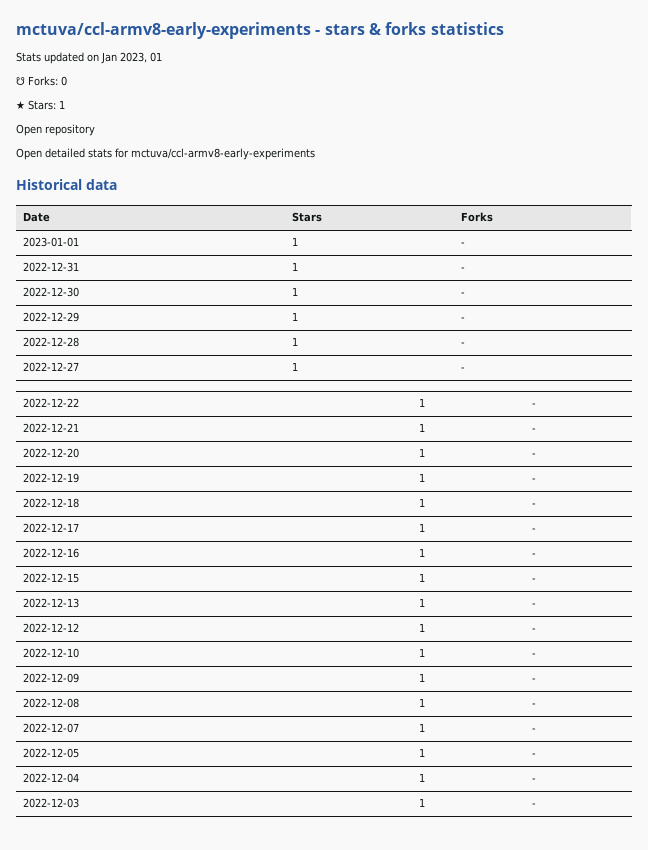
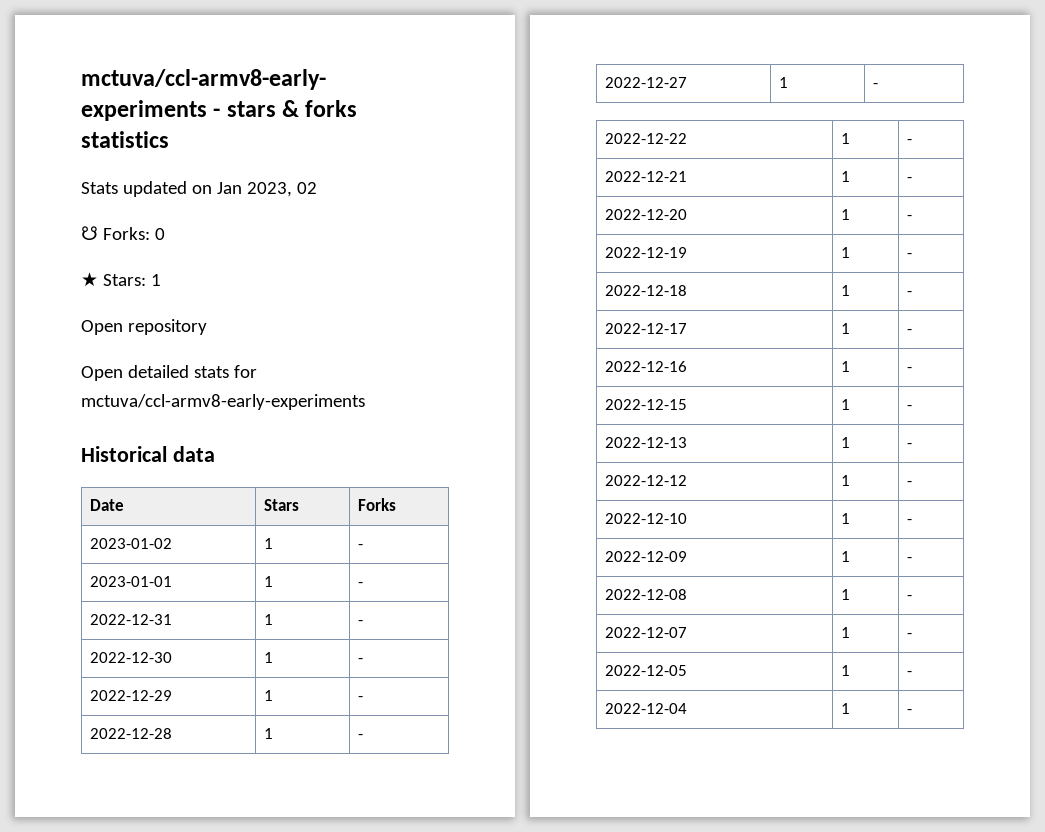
[150,52,162,62] 01 -> [296,182,317,194] 02
(493, 217) none -> [90,538,173,549] [264,538,274,549] [358,544,364,549] // 2023-01-02 | 1 | -
[22,798,79,808] [418,798,425,807] [531,803,536,807] // 2022-12-03 | 1 | - -> (913, 711) none

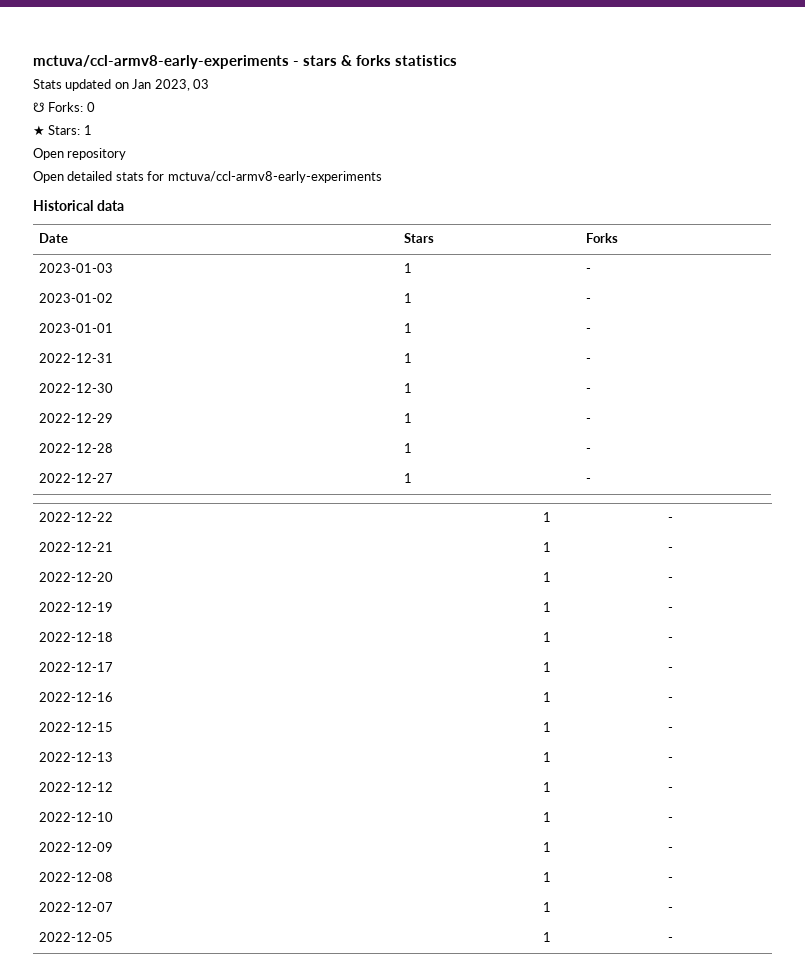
[296,182,317,194] 02 -> [192,79,209,89] 03
(397, 504) none -> [39,263,114,273] [404,263,413,273] [586,268,592,273] // 2023-01-03 | 1 | -
[605,703,688,714] [841,703,851,714] [907,709,913,714] // 2022-12-04 | 1 | - -> (674, 939) none

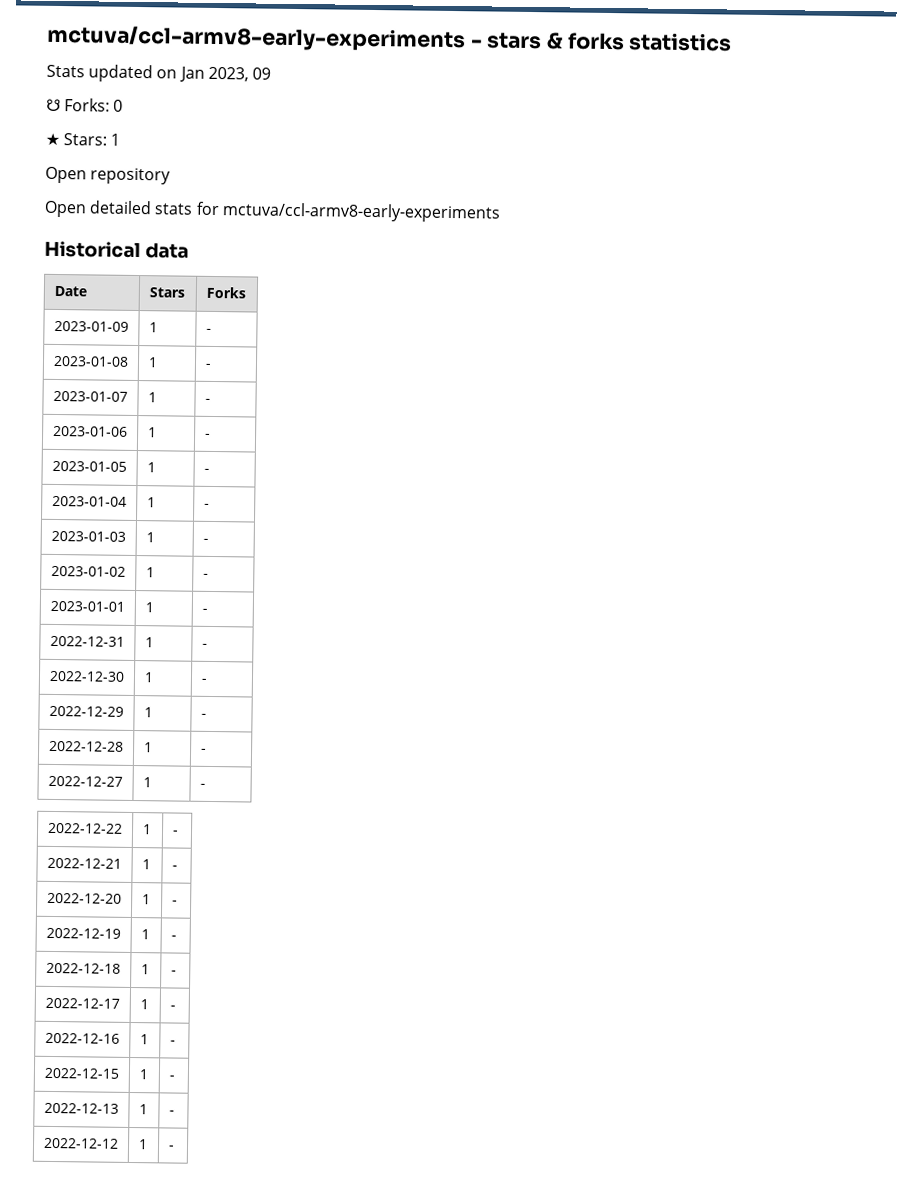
[192,79,209,89] 03 -> [251,67,271,80] 09
(619, 238) none -> [53,320,129,332] [148,322,158,333] [205,328,212,333] [52,355,129,367] [147,357,158,368] [204,363,211,368] [52,390,128,402] [147,392,157,403] [204,398,211,403] [52,425,128,437] [147,427,157,438] [204,433,211,438] [51,460,127,472] [146,462,156,473] [203,468,210,473] [51,495,127,507] [146,497,156,508] [203,503,210,508] // 2023-01-09 | 1 | - // 2023-01-08 | 1 | - // 2023-01-07 | 1 | - // 2023-01-06 | 1 | - // 2023-01-05 | 1 | - // 2023-01-04 | 1 | -
[39,812,114,822] [543,812,552,822] [668,817,674,822] [39,842,114,852] [543,842,552,852] [668,847,674,852] [39,872,114,882] [543,872,552,882] [668,877,674,882] [39,902,114,912] [543,902,552,912] [668,907,674,912] [39,932,114,942] [543,932,552,942] [668,937,674,942] // 2022-12-10 | 1 | - // 2022-12-09 | 1 | - // 2022-12-08 | 1 | - // 2022-12-07 | 1 | - // 2022-12-05 | 1 | - -> (175, 1147) none

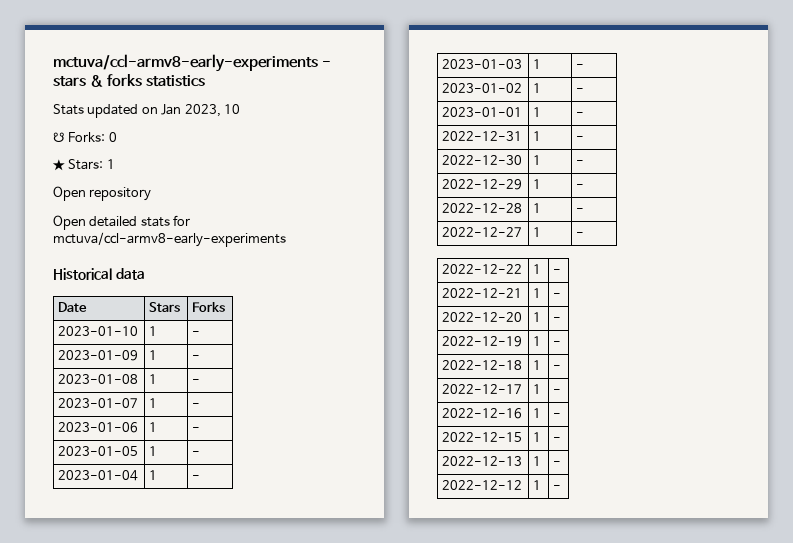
[251,67,271,80] 09 -> [223,104,240,114] 10
(246, 292) none -> [58,326,139,336] [149,326,158,336] [192,331,201,336] // 2023-01-10 | 1 | -

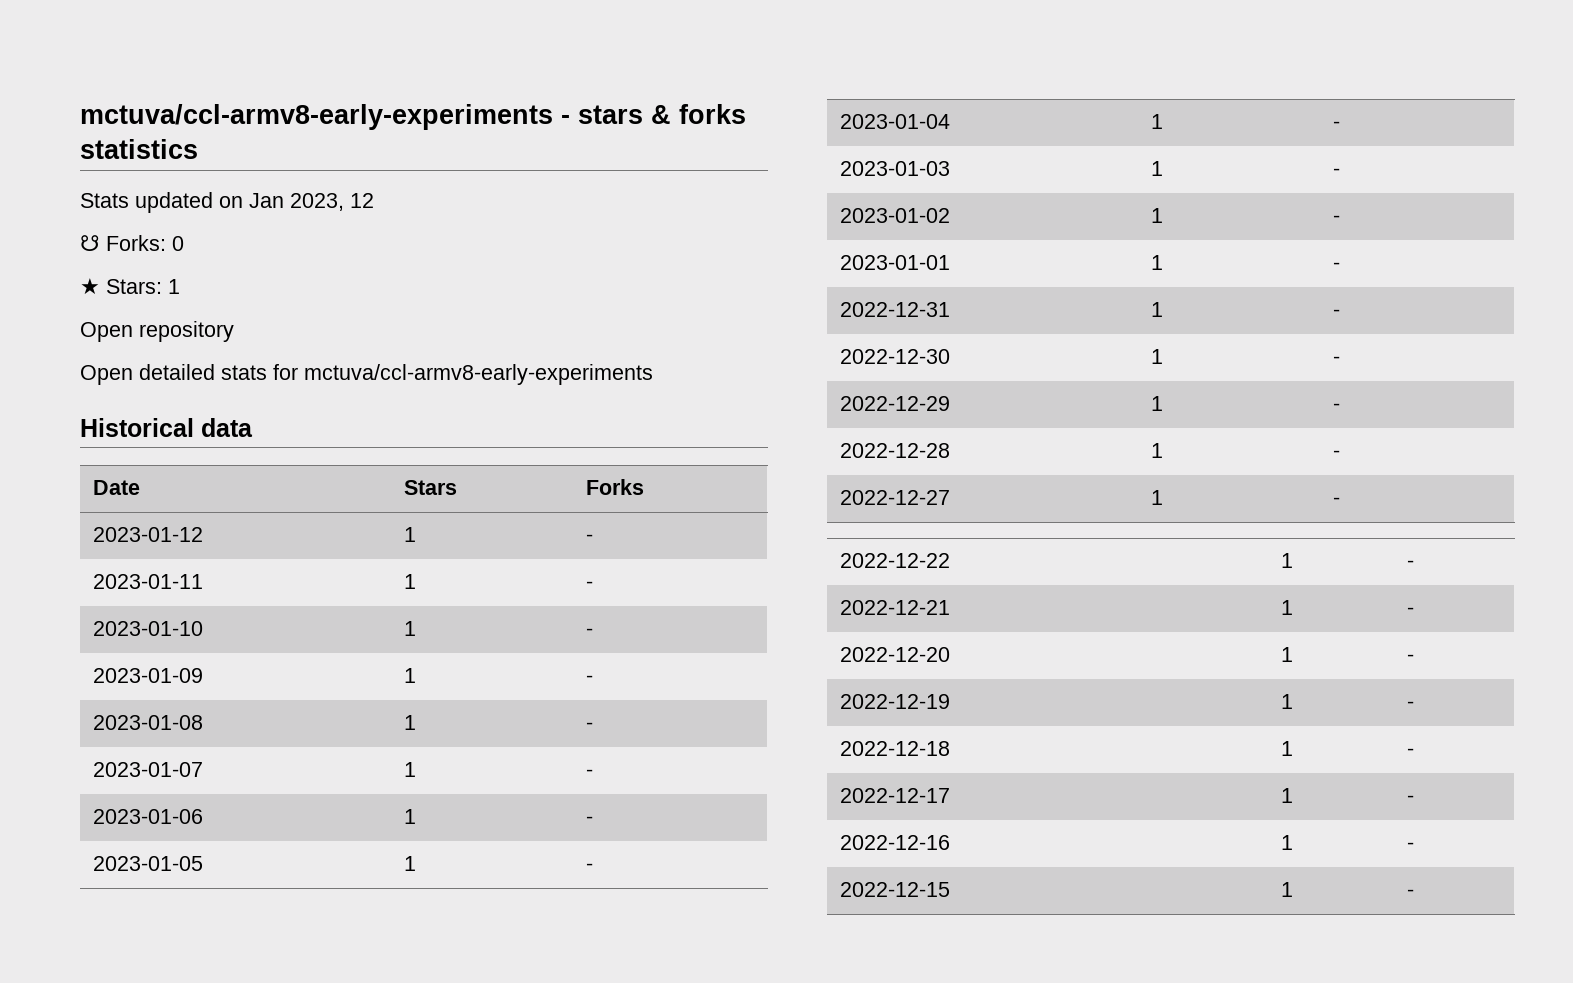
[223,104,240,114] 10 -> [350,193,374,208] 12
(226, 307) none -> [93,527,204,542] [404,527,417,542] [586,534,594,542] [93,574,204,589] [404,574,417,589] [586,581,594,589] // 2023-01-12 | 1 | - // 2023-01-11 | 1 | -
[442,456,523,466] [533,456,542,466] [553,461,562,466] [442,480,523,490] [533,480,542,490] [553,485,562,490] // 2022-12-13 | 1 | - // 2022-12-12 | 1 | - -> (1415, 893) none

